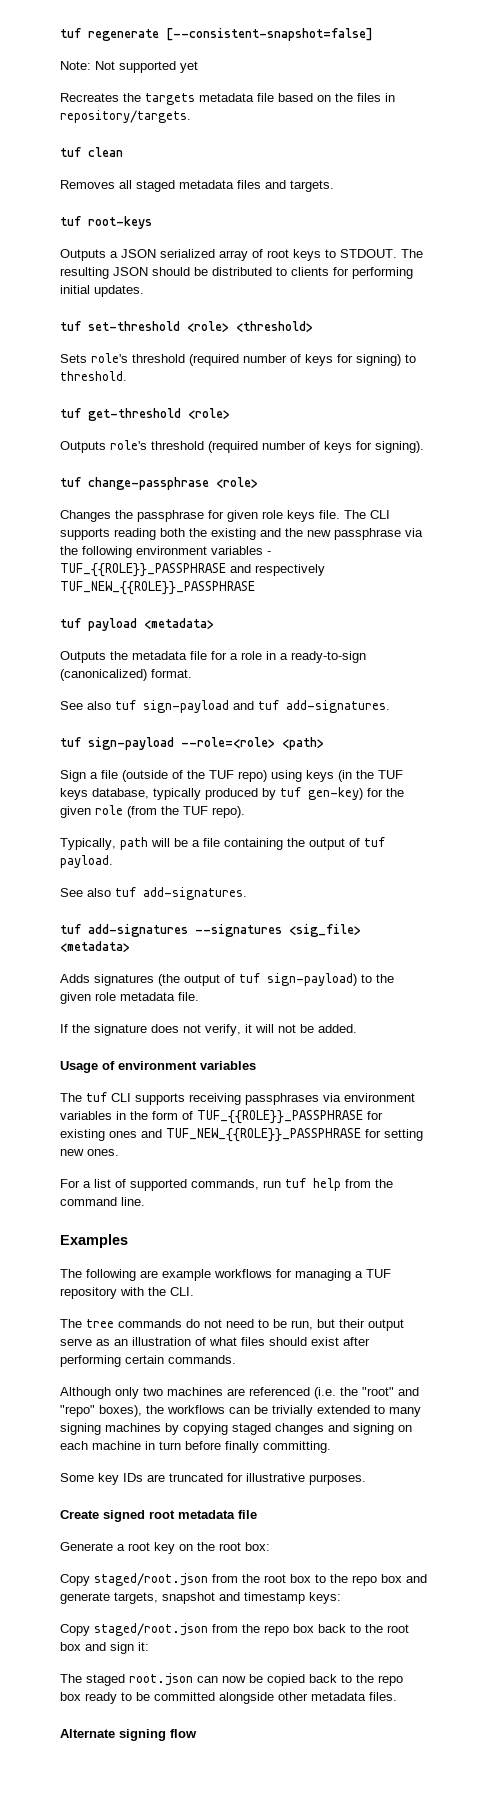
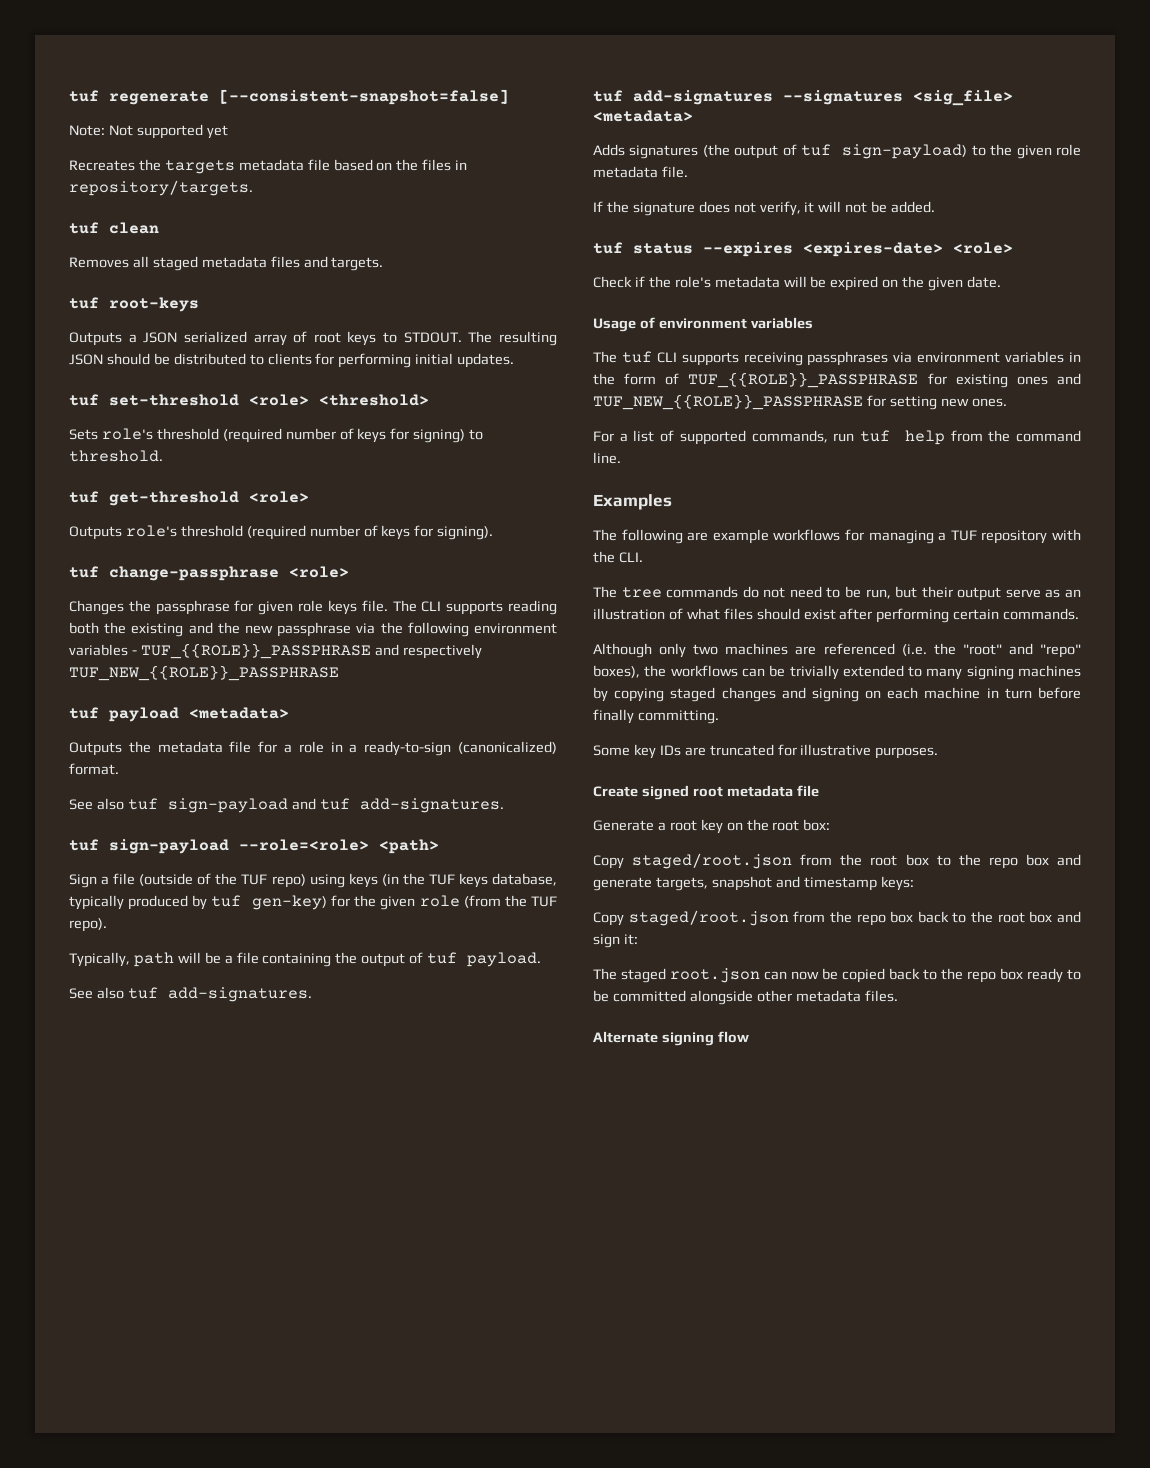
(357, 1028) none -> [593,242,1013,257] [593,276,1002,291] // tuf status --expires <expires-date> <role> // Check if the role's metadata will be expired on the given date.

